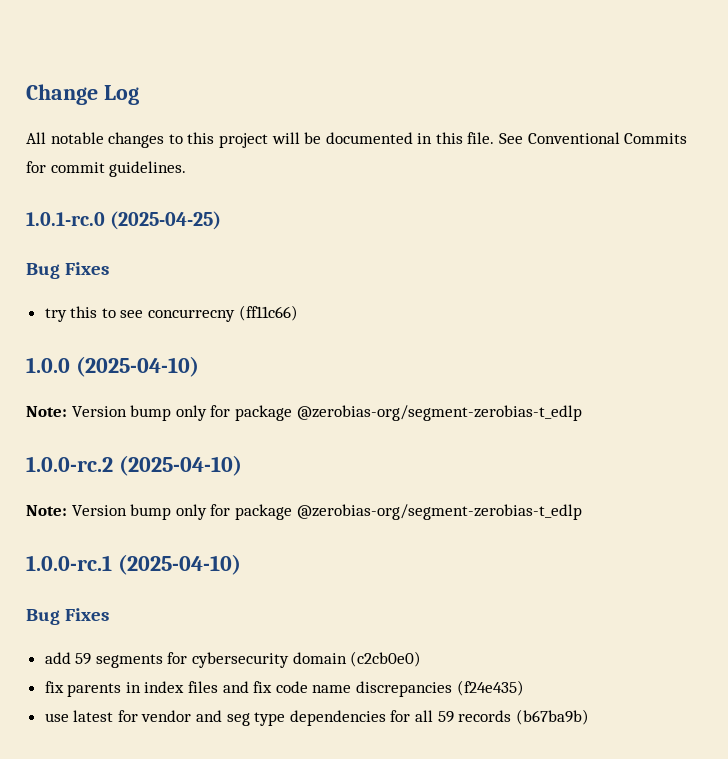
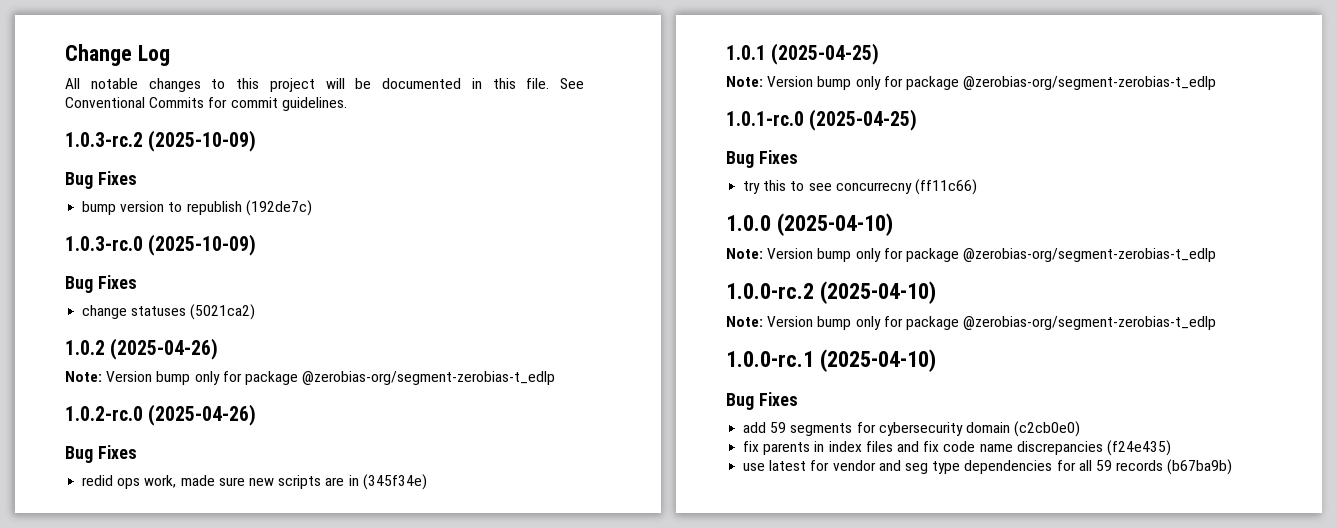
(187, 169) none -> [65,130,257,152] [65,171,137,189] [82,200,312,216] [65,234,257,256] [65,275,137,293] [82,304,256,320] [65,338,219,360] [65,371,556,385] [65,404,257,426] [65,445,137,463] [82,474,427,490] [726,43,880,65] [726,76,1217,90] // 1.0.3-rc.2 (2025-10-09) // Bug Fixes // bump version to republish (192de7c) // 1.0.3-rc.0 (2025-10-09) // Bug Fixes // change statuses (5021ca2) // 1.0.2 (2025-04-26) // Note: Version bump only for package @zerobias-org/segment-zerobias-t_edlp // 1.0.2-rc.0 (2025-04-26) // Bug Fixes // redid ops work, made sure new scripts are in (345f34e) // 1.0.1 (2025-04-25) // Note: Version bump only for package @zerobias-org/segment-zerobias-t_edlp

